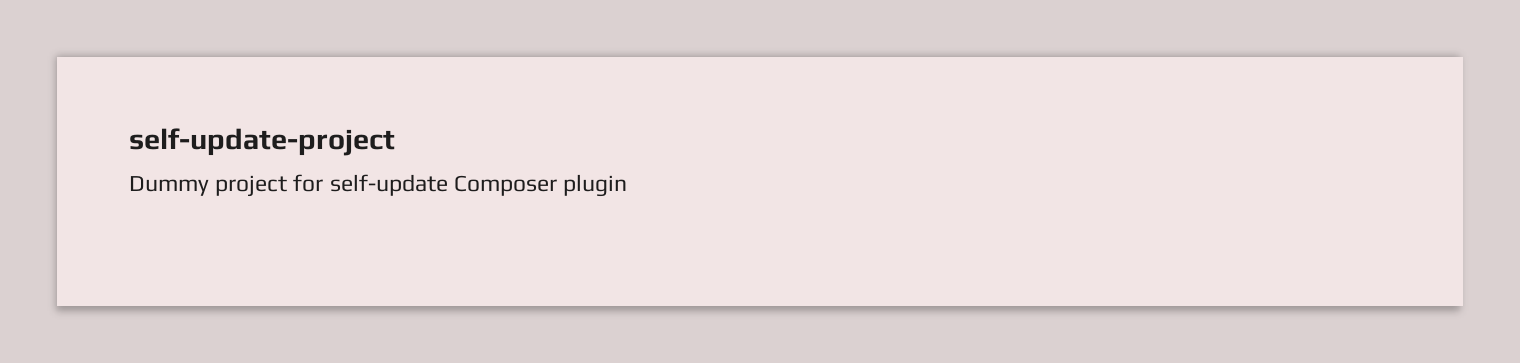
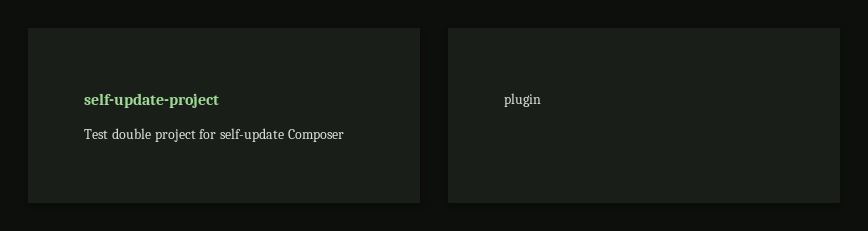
[129,176,209,196] Dummy -> [84,128,151,139] Test double

